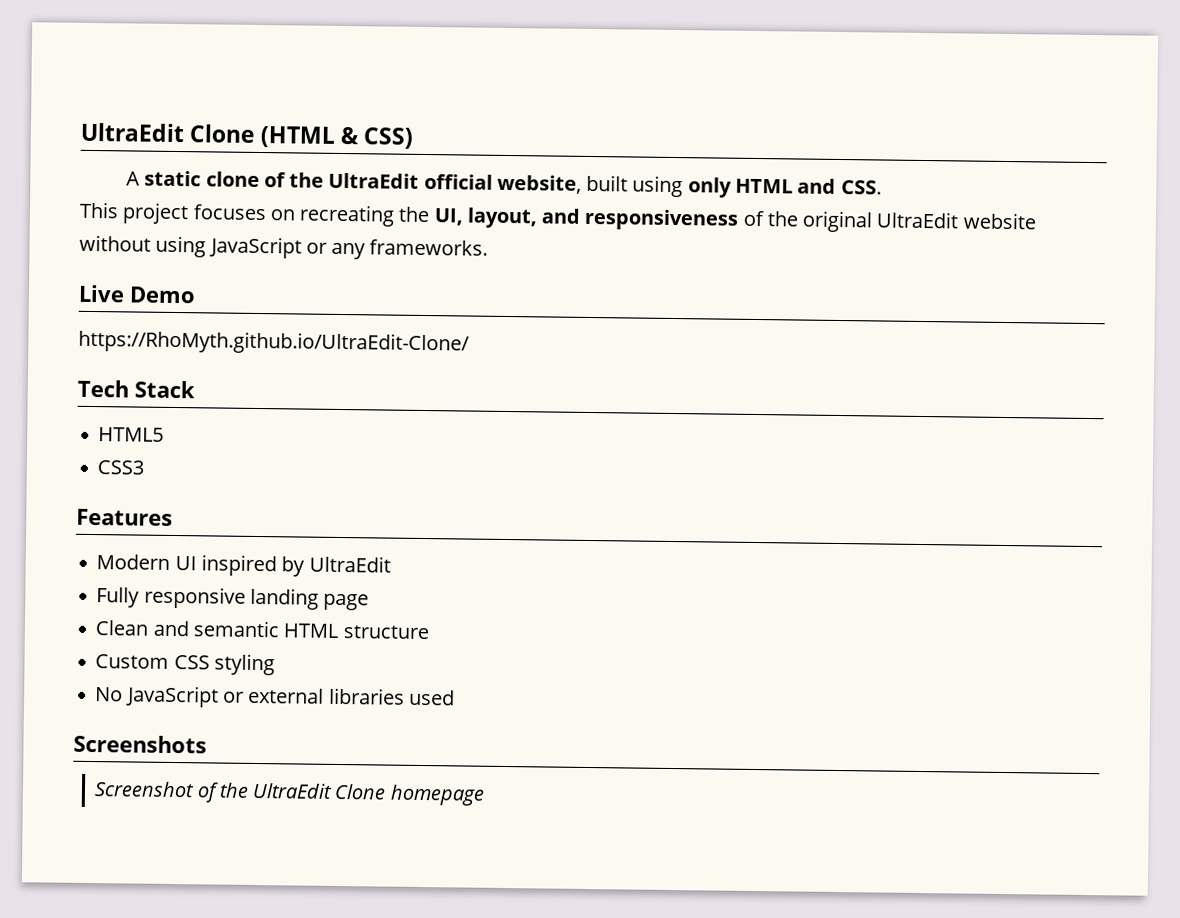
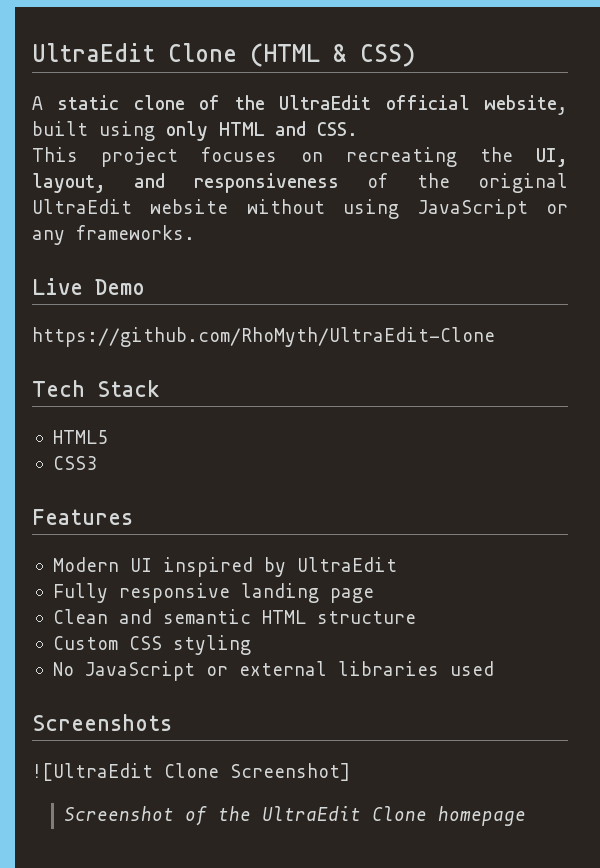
[78,329,470,356] https://RhoMyth.github.io/UltraEdit-Clone/ -> [32,327,495,347] https://github.com/RhoMyth/UltraEdit-Clone
(207, 744) none -> [32,763,350,781] // ![UltraEdit Clone Screenshot]

